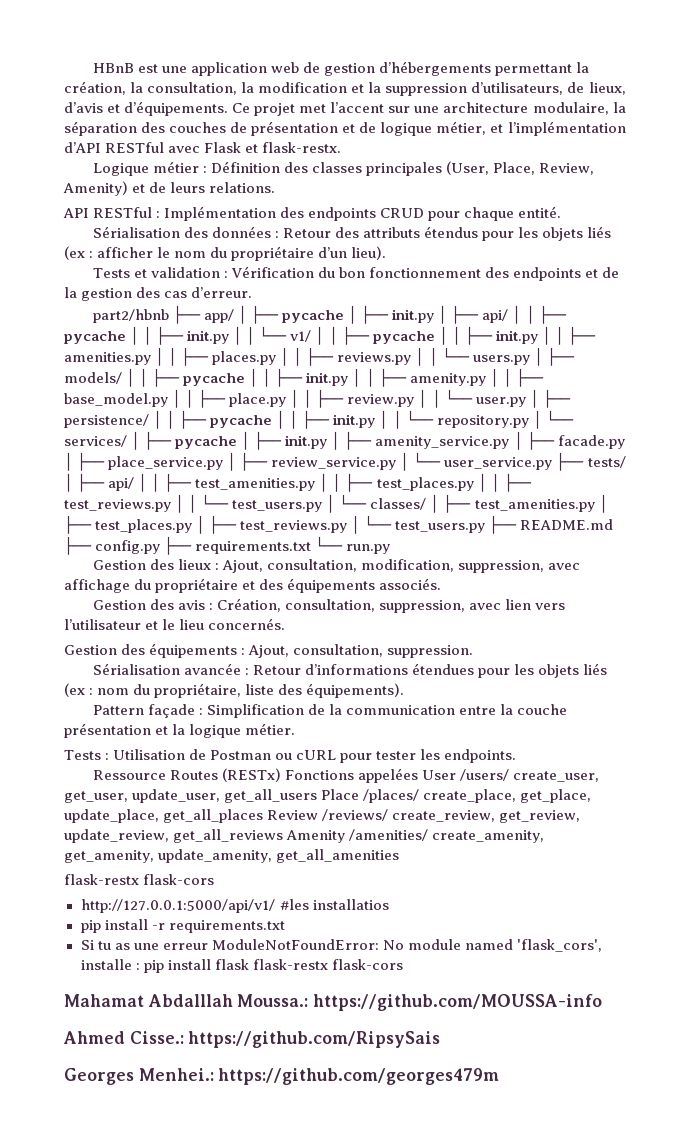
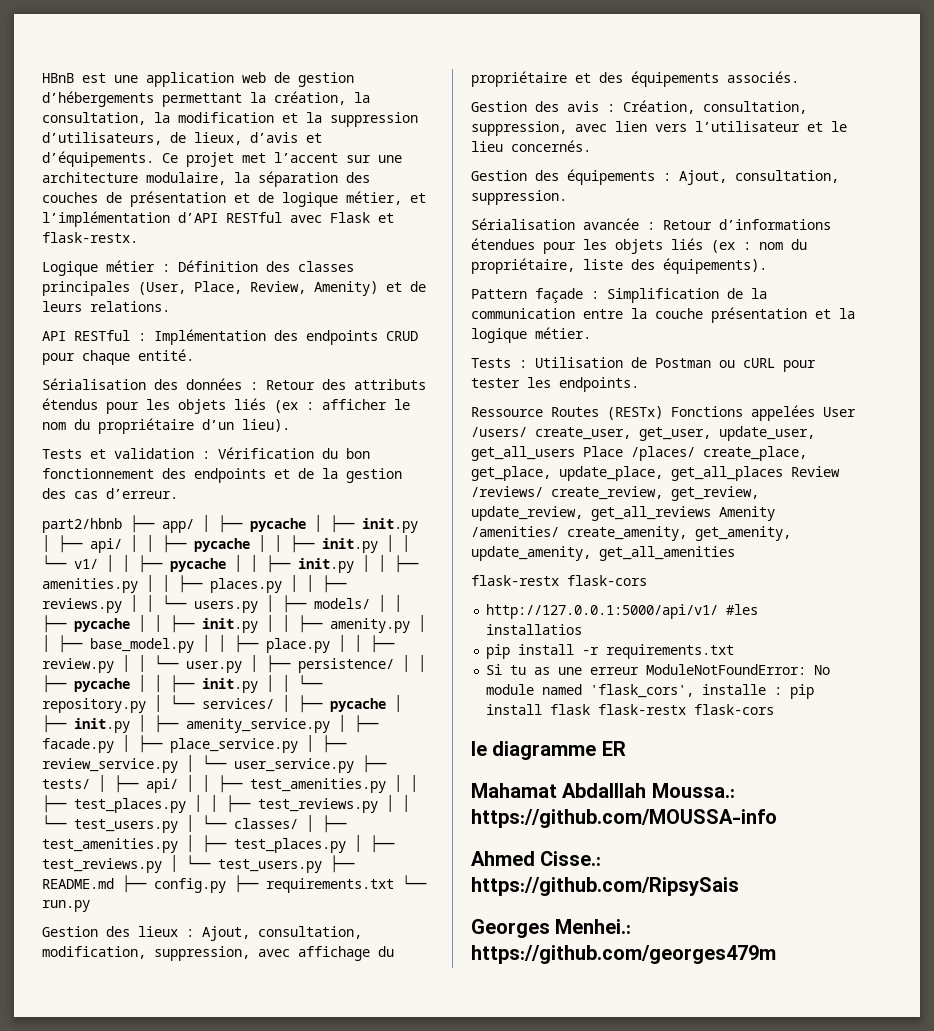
(403, 964) none -> [471,741,626,760] // le diagramme ER

